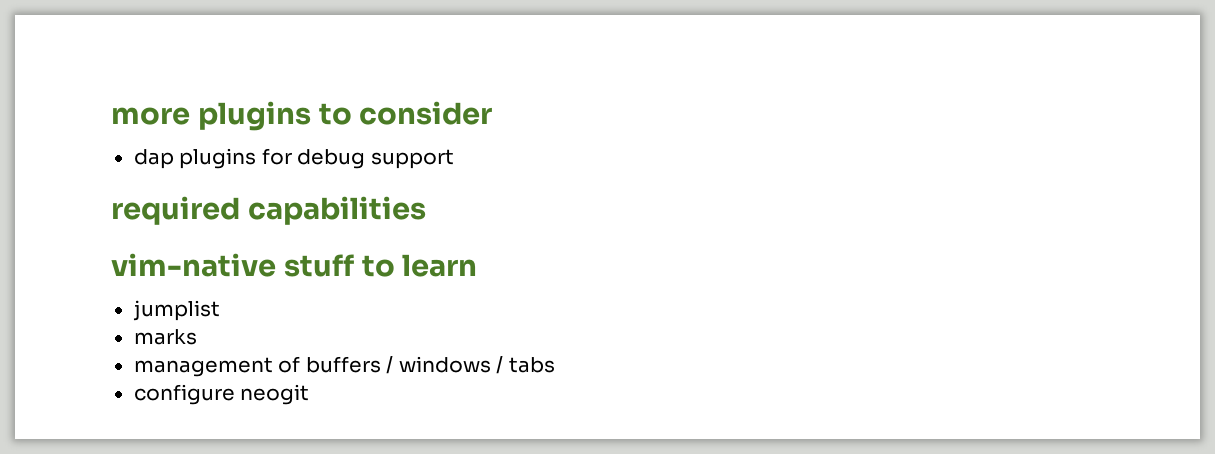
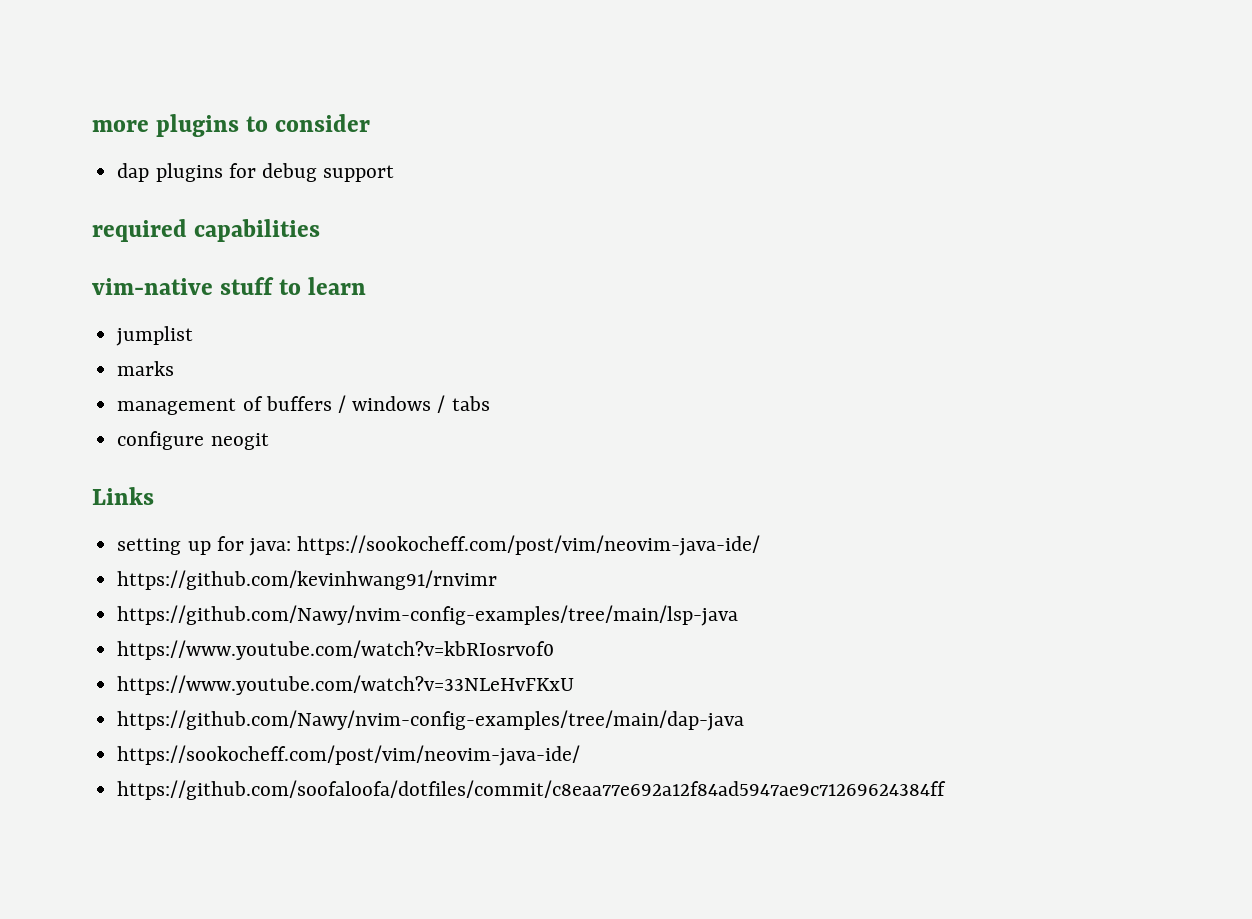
(310, 394) none -> [92,487,154,505] [117,535,761,556] [117,570,498,590] [117,605,739,626] [117,640,555,660] [117,675,575,695] [117,710,745,731] [117,745,581,766] [117,780,947,800] // Links // setting up for java: https://sookocheff.com/post/vim/neovim-java-ide/ // https://github.com/kevinhwang91/rnvimr // https://github.com/Nawy/nvim-config-examples/tree/main/lsp-java // https://www.youtube.com/watch?v=kbRIosrvof0 // https://www.youtube.com/watch?v=33NLeHvFKxU // https://github.com/Nawy/nvim-config-examples/tree/main/dap-java // https://sookocheff.com/post/vim/neovim-java-ide/ // https://github.com/soofaloofa/dotfiles/commit/c8eaa77e692a12f84ad5947ae9c71269624384ff

